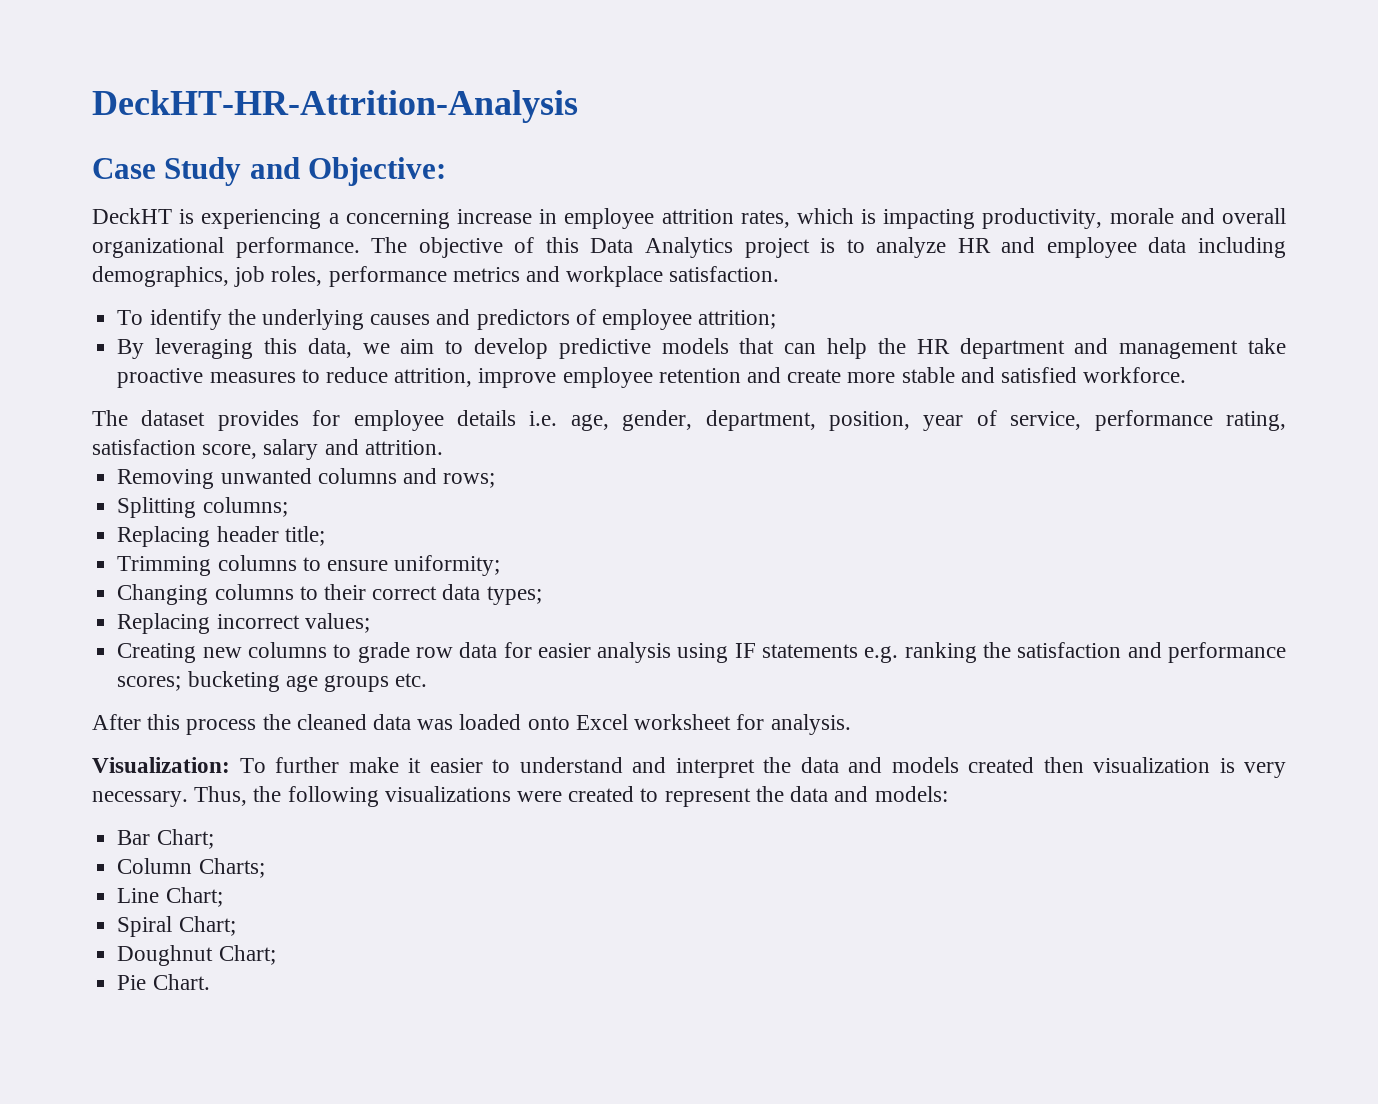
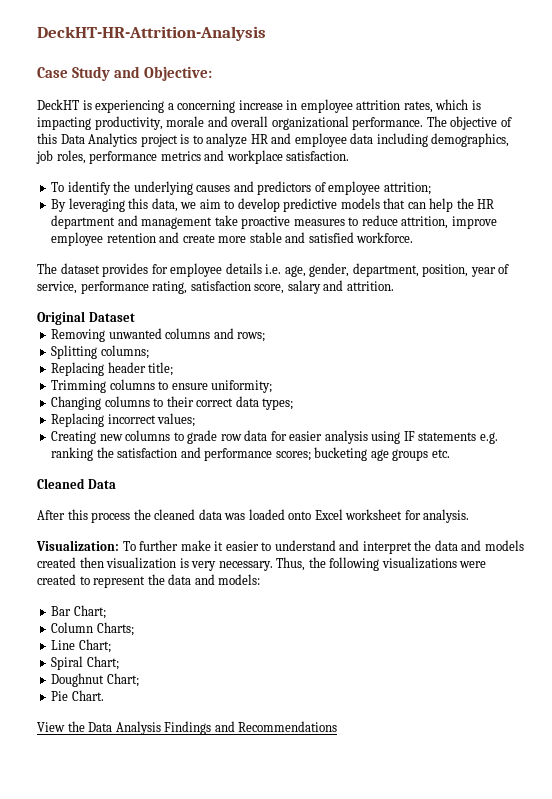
(443, 447) none -> [37,311,135,325] // Original Dataset
(428, 680) none -> [37,478,116,489] // Cleaned Data
(210, 982) none -> [37,721,338,735] // View the Data Analysis Findings and Recommendations

